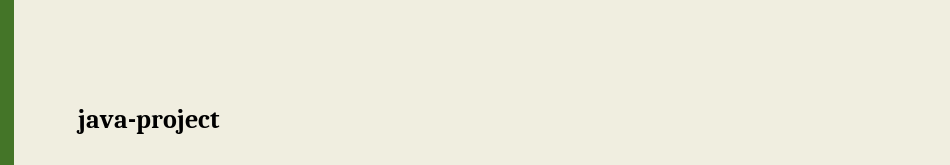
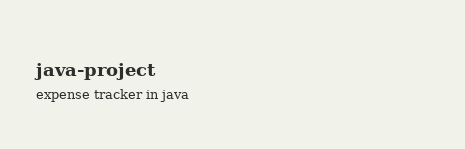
(220, 121) none -> [36,89,189,102] // expense tracker in java

